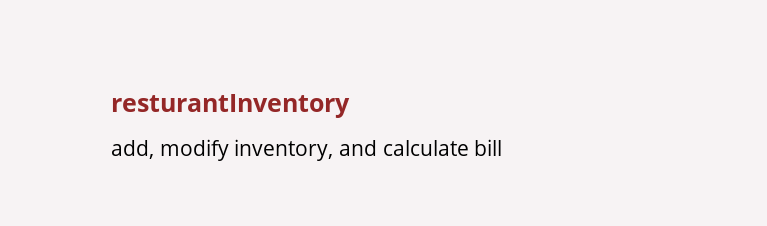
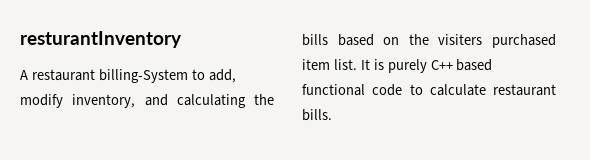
[111,139,503,161] add, modify inventory, and calculate bill -> [20,69,236,83] [20,94,274,108] [302,34,556,48] [302,59,493,73] [302,84,556,96] [302,109,332,121] A restaurant billing-System to add, modify inventory, and calculating the bills based on the visiters purchased item list. It is purely C++ based functional code to calculate restaurant bills.

